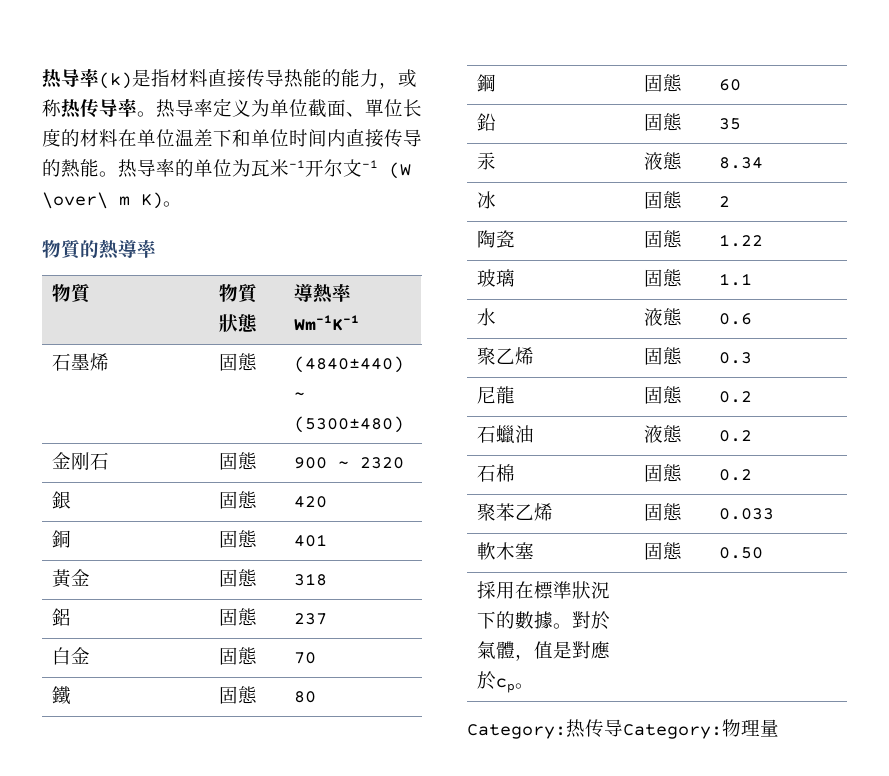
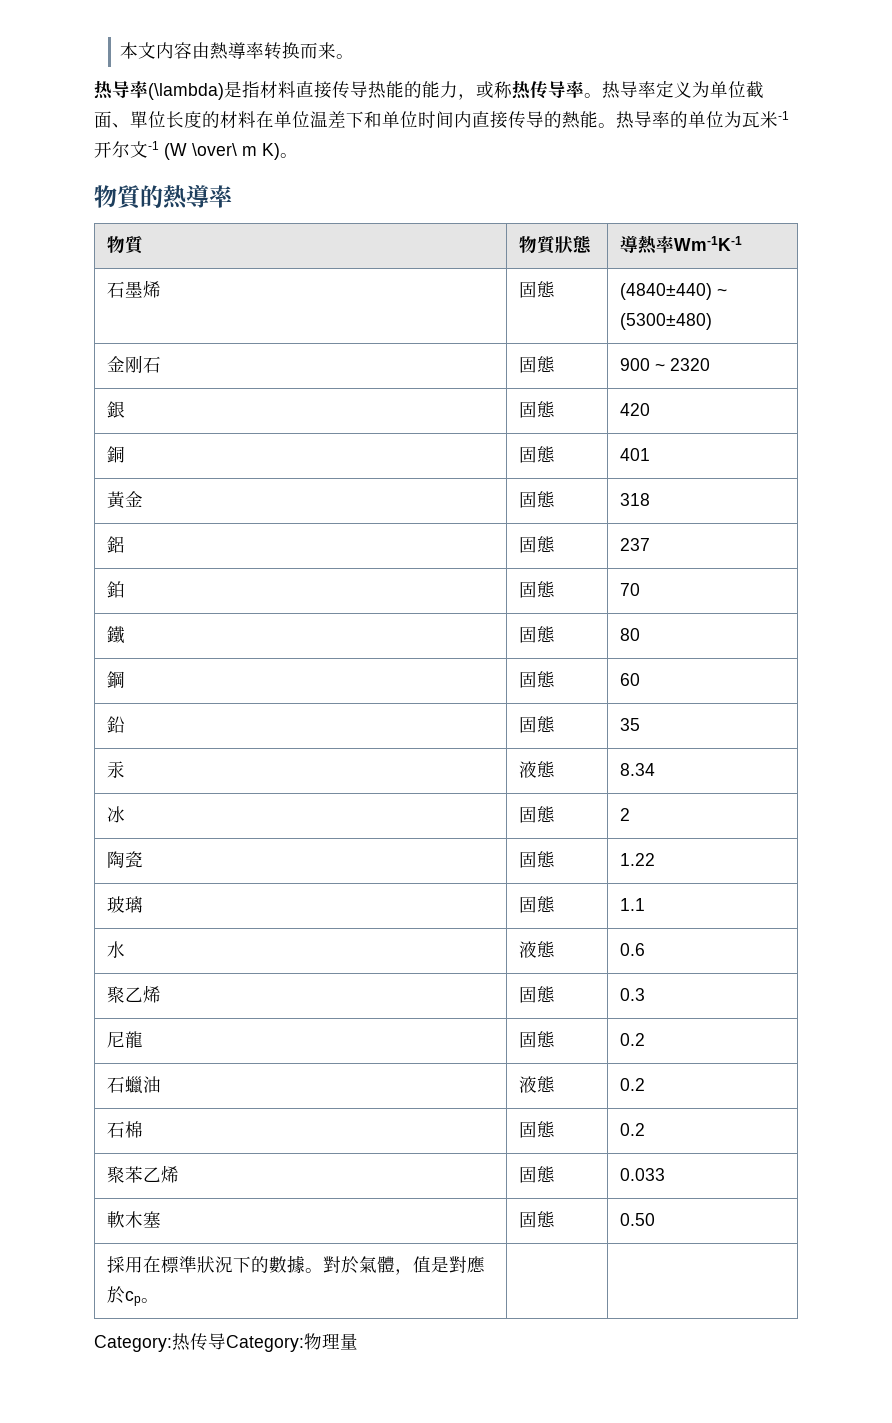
[42,69,132,89] 热导率(k) -> [120,42,355,60] [94,80,224,100] 本文内容由熱導率转换而来。 // 热导率(\lambda)
[52,647,91,665] 白金 -> [106,581,125,598] 鉑

